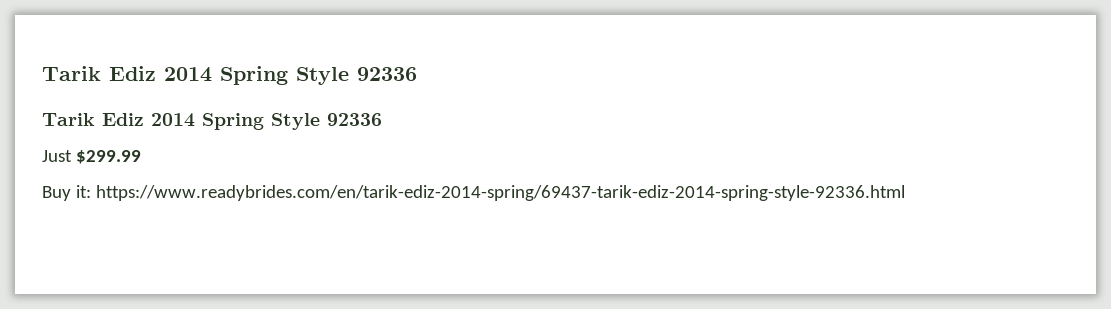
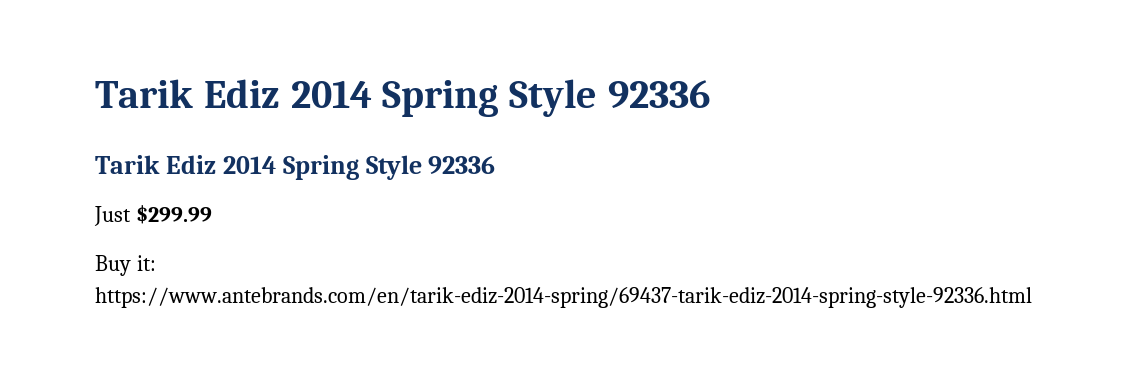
[95,185,905,201] https://www.readybrides.com/en/tarik-ediz-2014-spring/69437-tarik-ediz-2014-spring-style-92336.html -> [95,287,1032,308] https://www.antebrands.com/en/tarik-ediz-2014-spring/69437-tarik-ediz-2014-spring-style-92336.html

